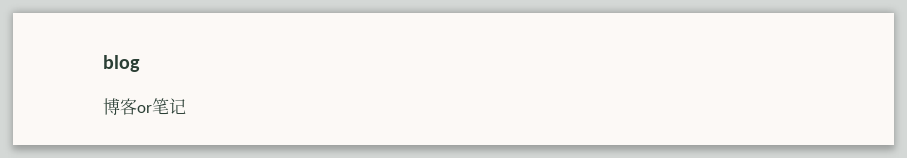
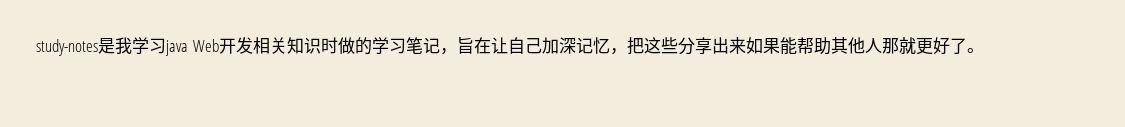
[103,55,140,72] [103,98,186,115] blog // 博客or笔记 -> [36,37,984,56] study-notes是我学习java Web开发相关知识时做的学习笔记，旨在让自己加深记忆，把这些分享出来如果能帮助其他人那就更好了。

